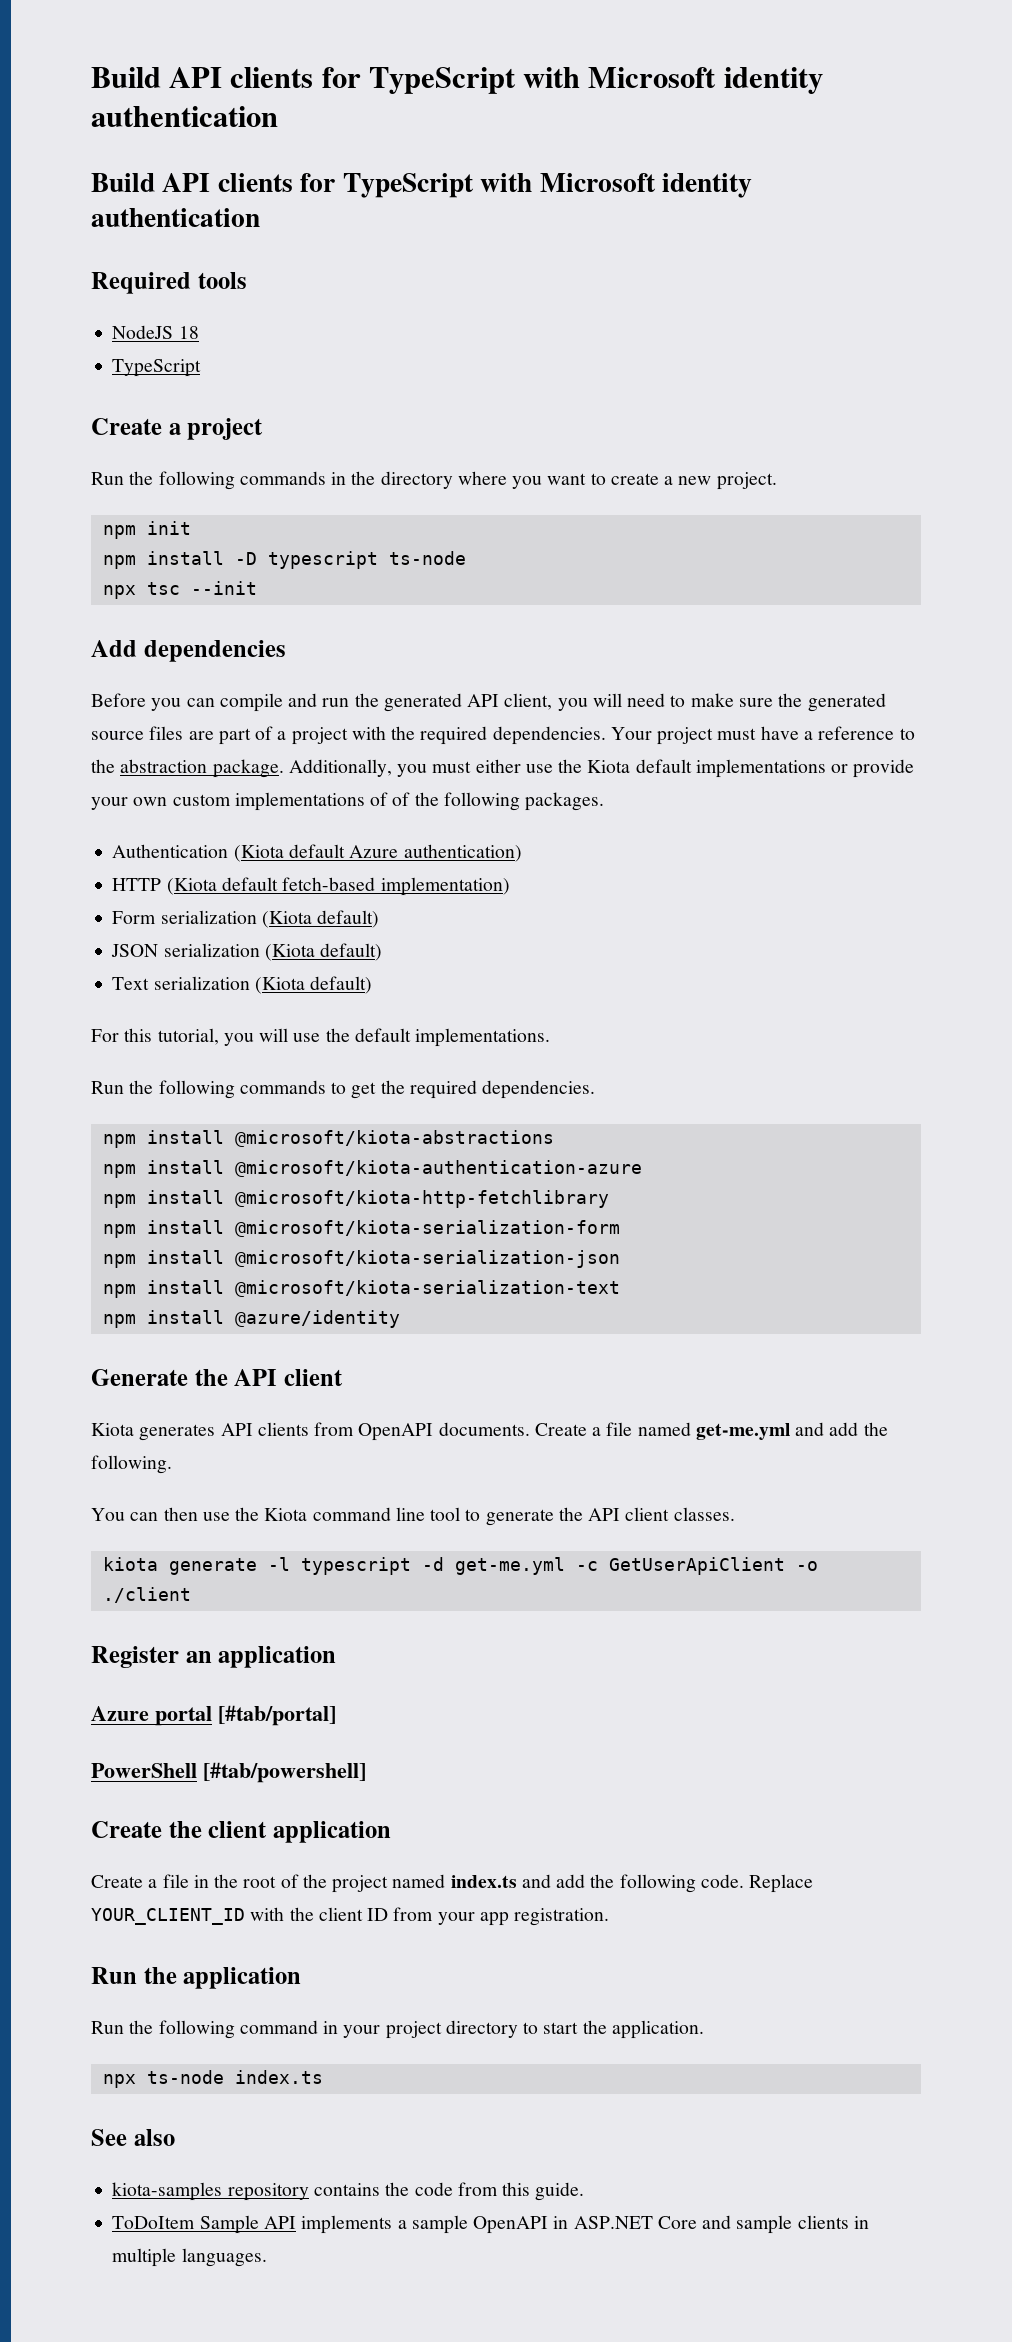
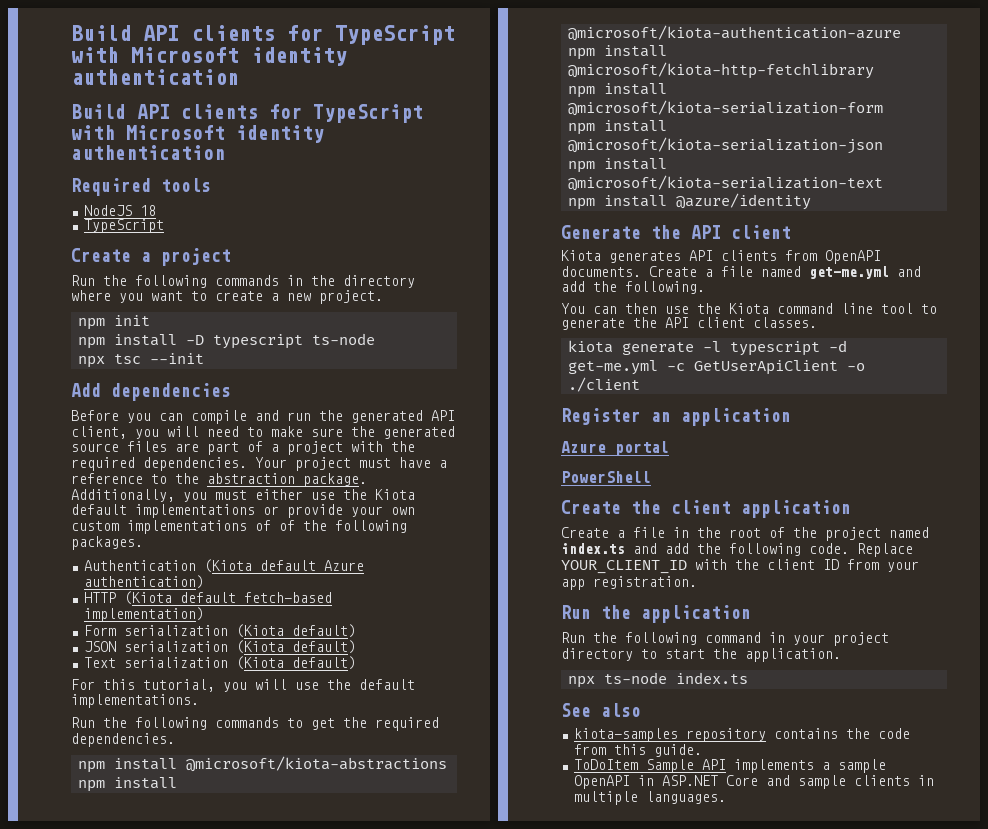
[218,1705,336,1726] [#tab/portal] -> (669, 448) none
[203,1762,366,1783] [#tab/powershell] -> (651, 477) none

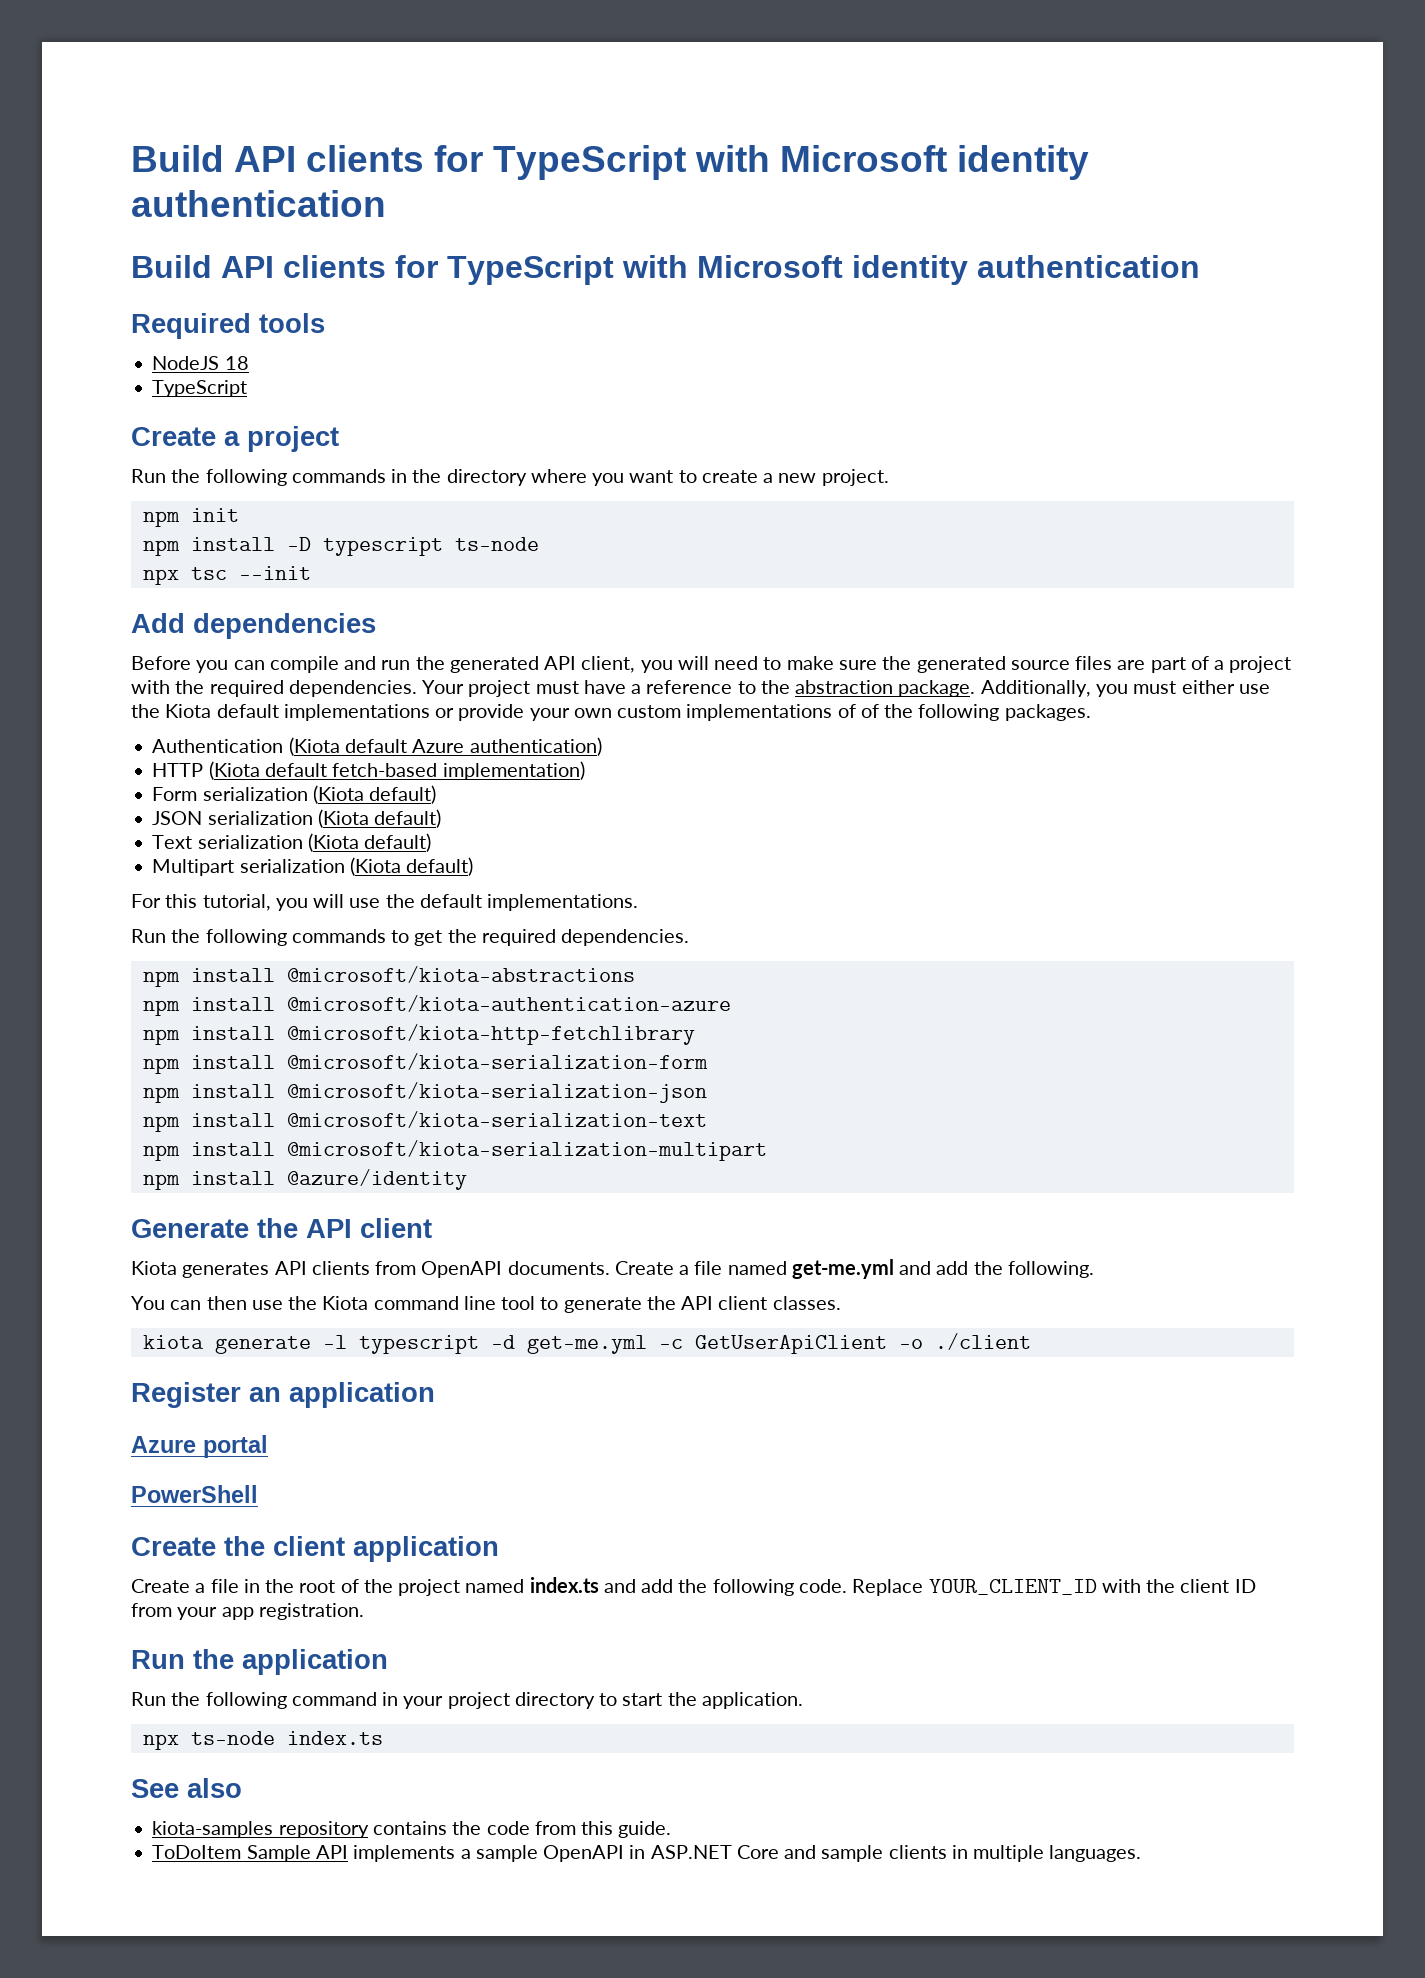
(356, 663) none -> [152,857,474,876] // Multipart serialization (Kiota default)
(883, 183) none -> [142,1140,767,1161] // npm install @microsoft/kiota-serialization-multipart

